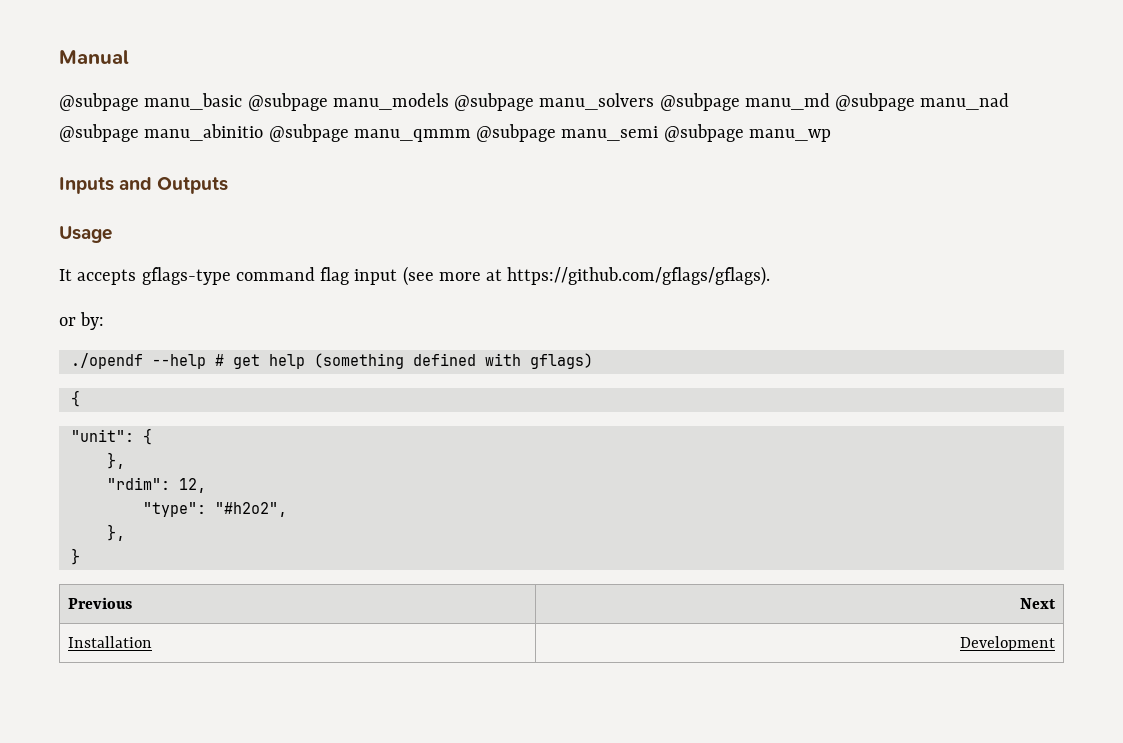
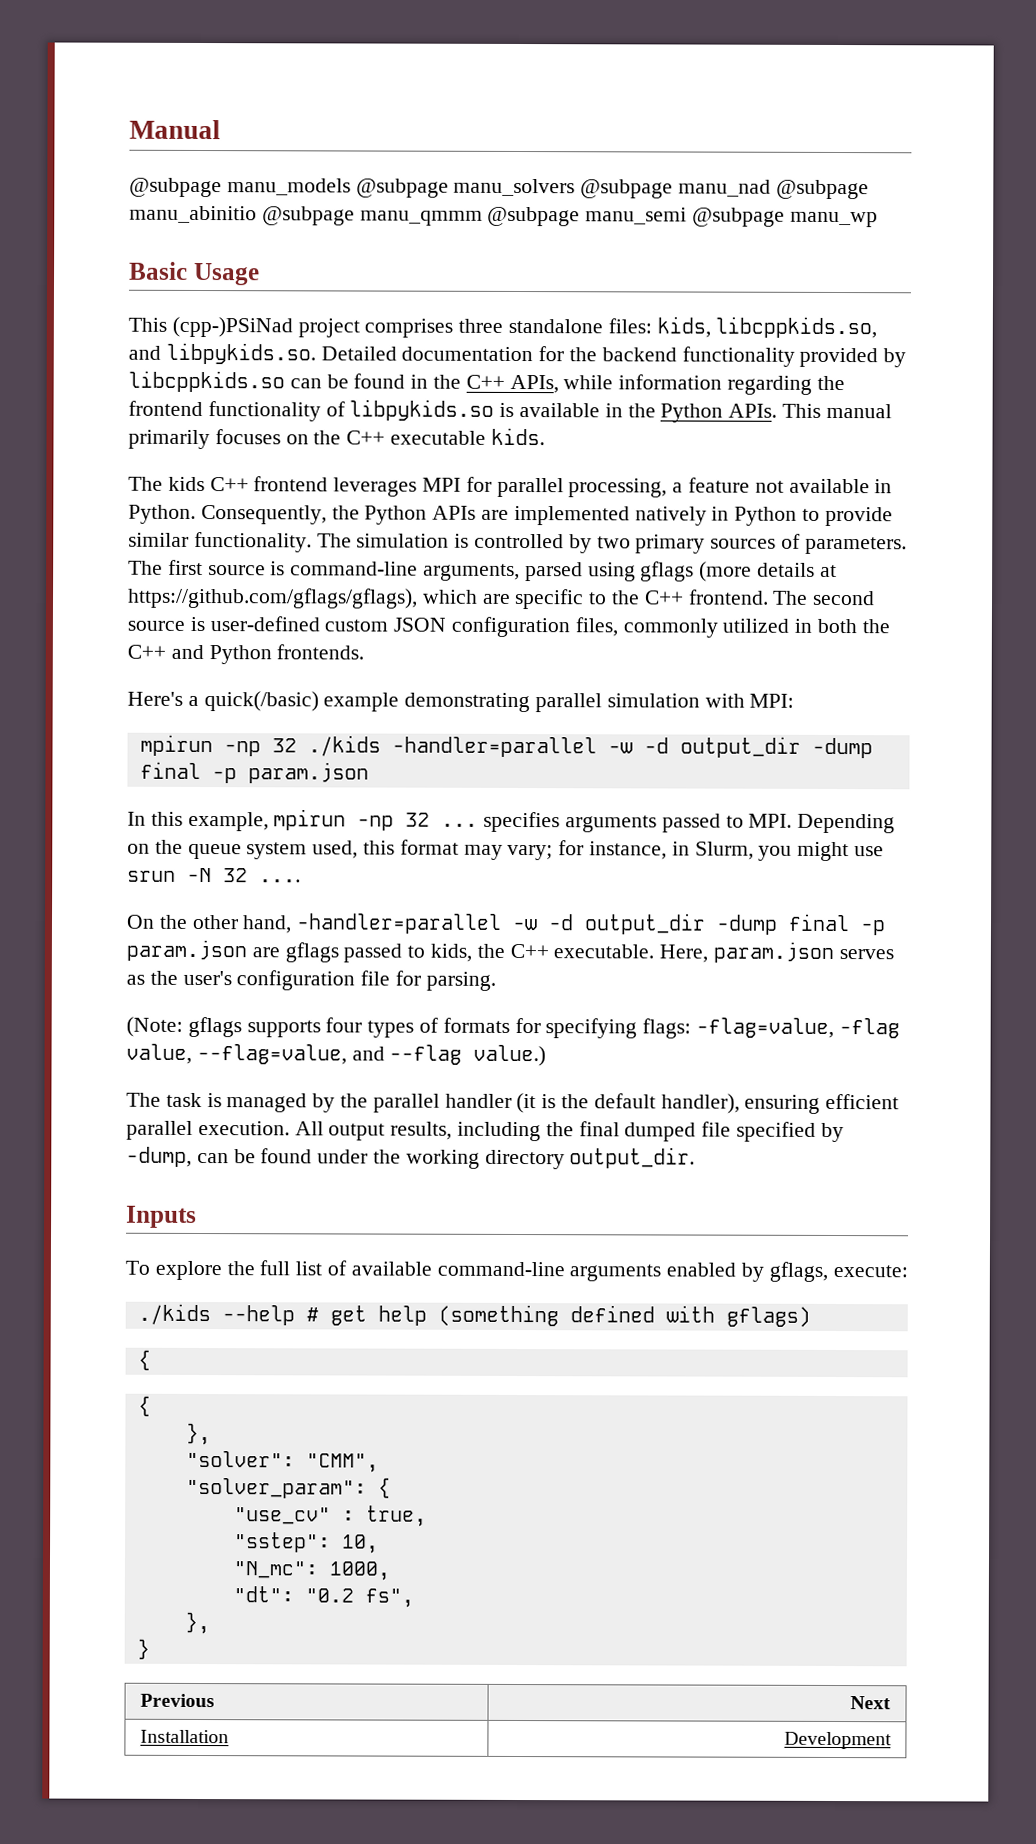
[144,93,328,111] manu_basic @subpage -> (222, 187) none
[744,93,916,111] manu_md @subpage -> (674, 189) none
[59,177,229,194] [59,226,112,243] [59,266,771,286] [59,312,105,330] [70,353,143,369] Inputs and Outputs // Usage // It accepts gflags-type command flag input (see more at https://github.com/gflags/gflags). // or by: // ./opendf -> [129,261,260,286] [128,316,878,339] [128,342,907,368] [128,370,845,395] [128,399,892,423] [128,427,545,450] [128,476,893,498] [128,504,893,527] [128,531,907,555] [128,559,837,582] [127,587,876,610] [127,616,890,638] [127,644,365,665] [127,691,795,713] [139,734,873,759] [139,761,369,784] [127,809,896,834] [127,839,885,862] [127,867,301,883] [126,913,887,936] [126,939,894,963] [126,970,496,991] [126,1016,900,1039] [126,1043,547,1067] [126,1092,900,1114] [126,1120,844,1143] [126,1146,696,1170] [126,1205,197,1228] [125,1260,908,1282] [137,1303,211,1326] Basic Usage // This (cpp-)PSiNad project comprises three standalone files: kids, libcppkids.so, and libpykids.so. Detailed documentation for the backend functionality provided by libcppkids.so can be found in the C++ APIs, while information regarding the frontend functionality of libpykids.so is available in the Python APIs. This manual primarily focuses on the C++ executable kids. // The kids C++ frontend leverages MPI for parallel processing, a feature not available in Python. Consequently, the Python APIs are implemented natively in Python to provide similar functionality. The simulation is controlled by two primary sources of parameters. The first source is command-line arguments, parsed using gflags (more details at https://github.com/gflags/gflags), which are specific to the C++ frontend. The second source is user-defined custom JSON configuration files, commonly utilized in both the C++ and Python frontends. // Here's a quick(/basic) example demonstrating parallel simulation with MPI: // mpirun -np 32 ./kids -handler=parallel -w -d output_dir -dump final -p param.json // In this example, mpirun -np 32 ... specifies arguments passed to MPI. Depending on the queue system used, this format may vary; for instance, in Slurm, you might use srun -N 32 .... // On the other hand, -handler=parallel -w -d output_dir -dump final -p param.json are gflags passed to kids, the C++ executable. Here, param.json serves as the user's configuration file for parsing. // (Note: gflags supports four types of formats for specifying flags: -flag=value, -flag value, --flag=value, and --flag value.) // The task is managed by the parallel handler (it is the default handler), ensuring efficient parallel execution. All output results, including the final dumped file specified by -dump, can be found under the working directory output_dir. // Inputs // To explore the full list of available command-line arguments enabled by gflags, execute: // ./kids
[70,429,134,442] "unit": -> (151, 1360) none
[106,477,206,493] [142,502,287,517] "rdim": 12, // "type": "#h2o2", -> [185,1450,379,1473] [185,1477,391,1499] [233,1505,427,1527] [233,1532,379,1554] [232,1561,390,1581] [232,1586,414,1608] "solver": "CMM", // "solver_param": { // "use_cv" : true, // "sstep": 10, // "N_mc": 1000, // "dt": "0.2 fs",

